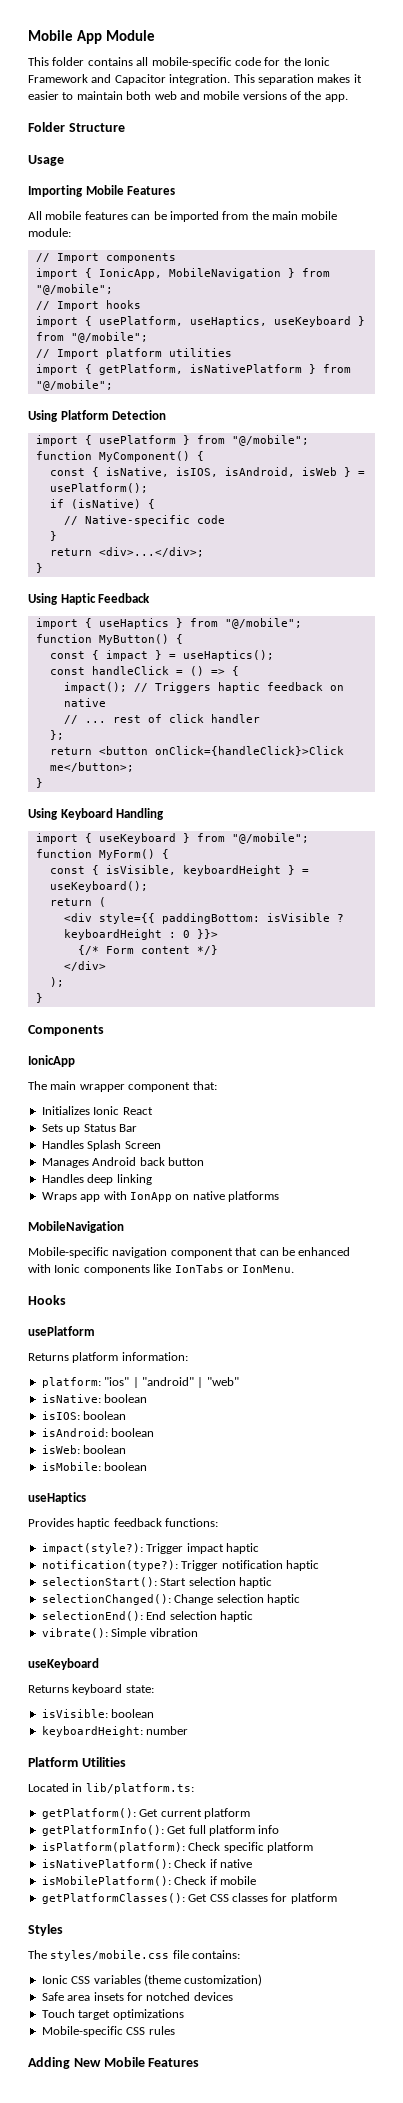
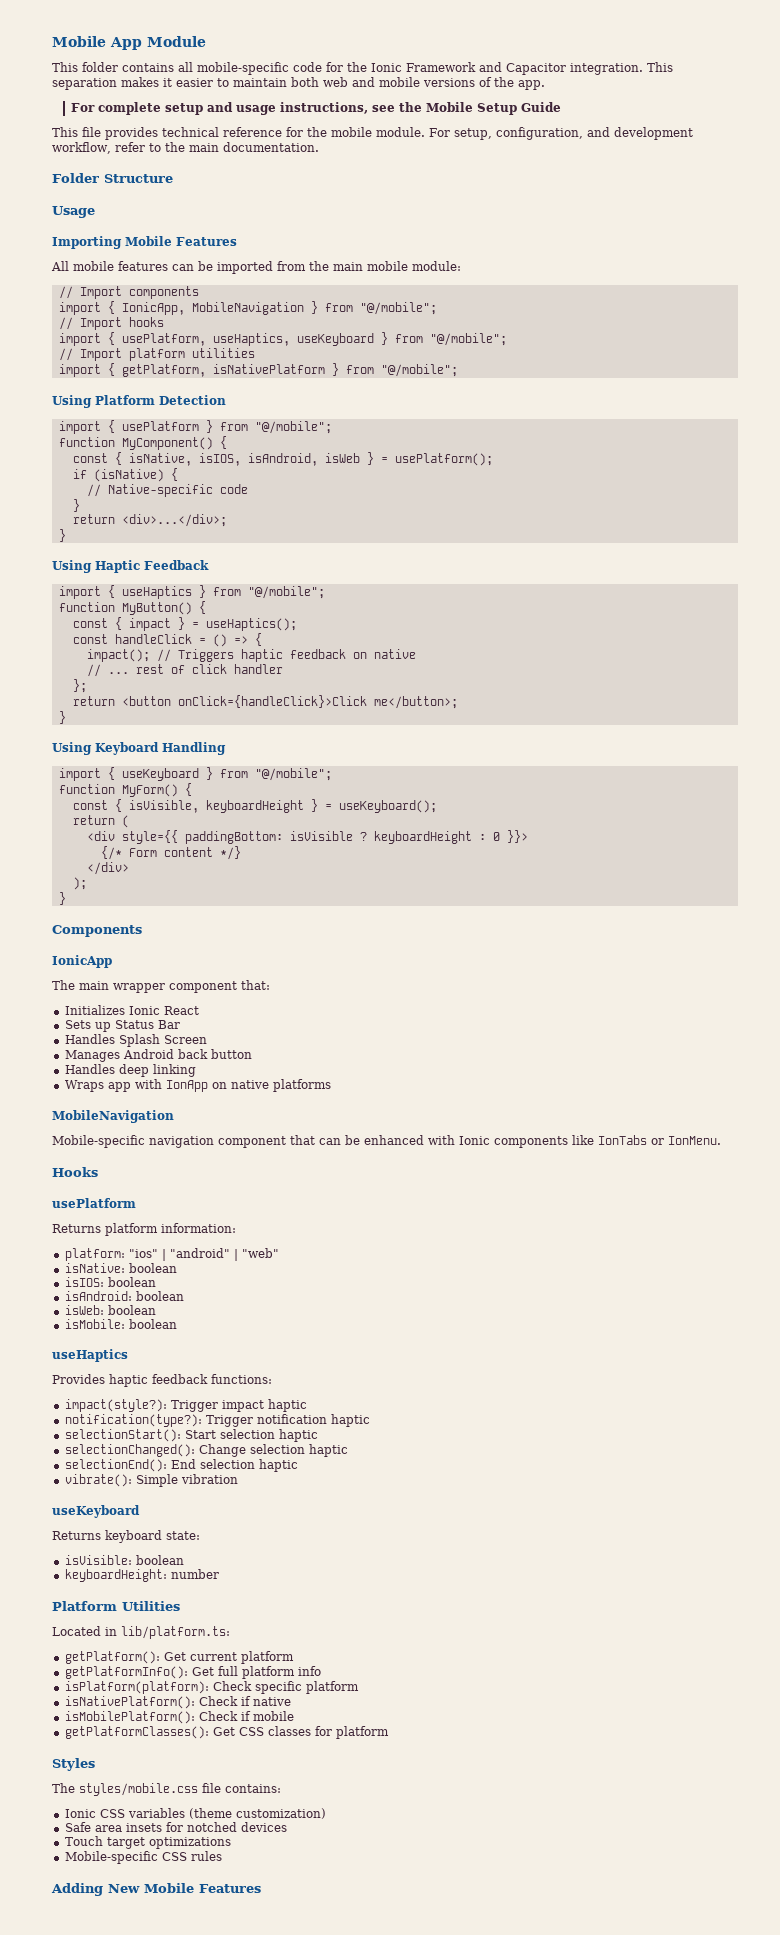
(348, 98) none -> [71,102,562,115] [52,127,693,140] [52,142,319,154] // For complete setup and usage instructions, see the Mobile Setup Guide // This file provides technical reference for the mobile module. For setup, configuration, and development workflow, refer to the main documentation.

